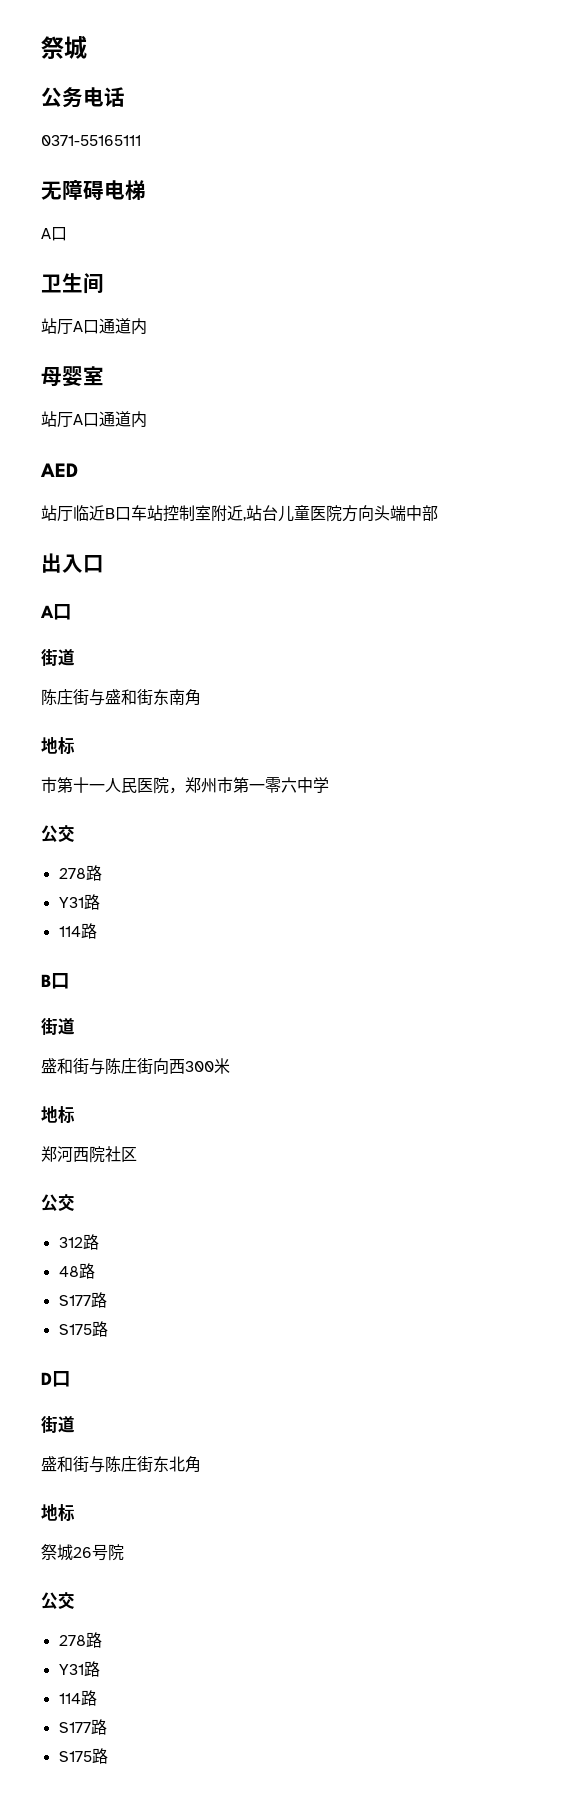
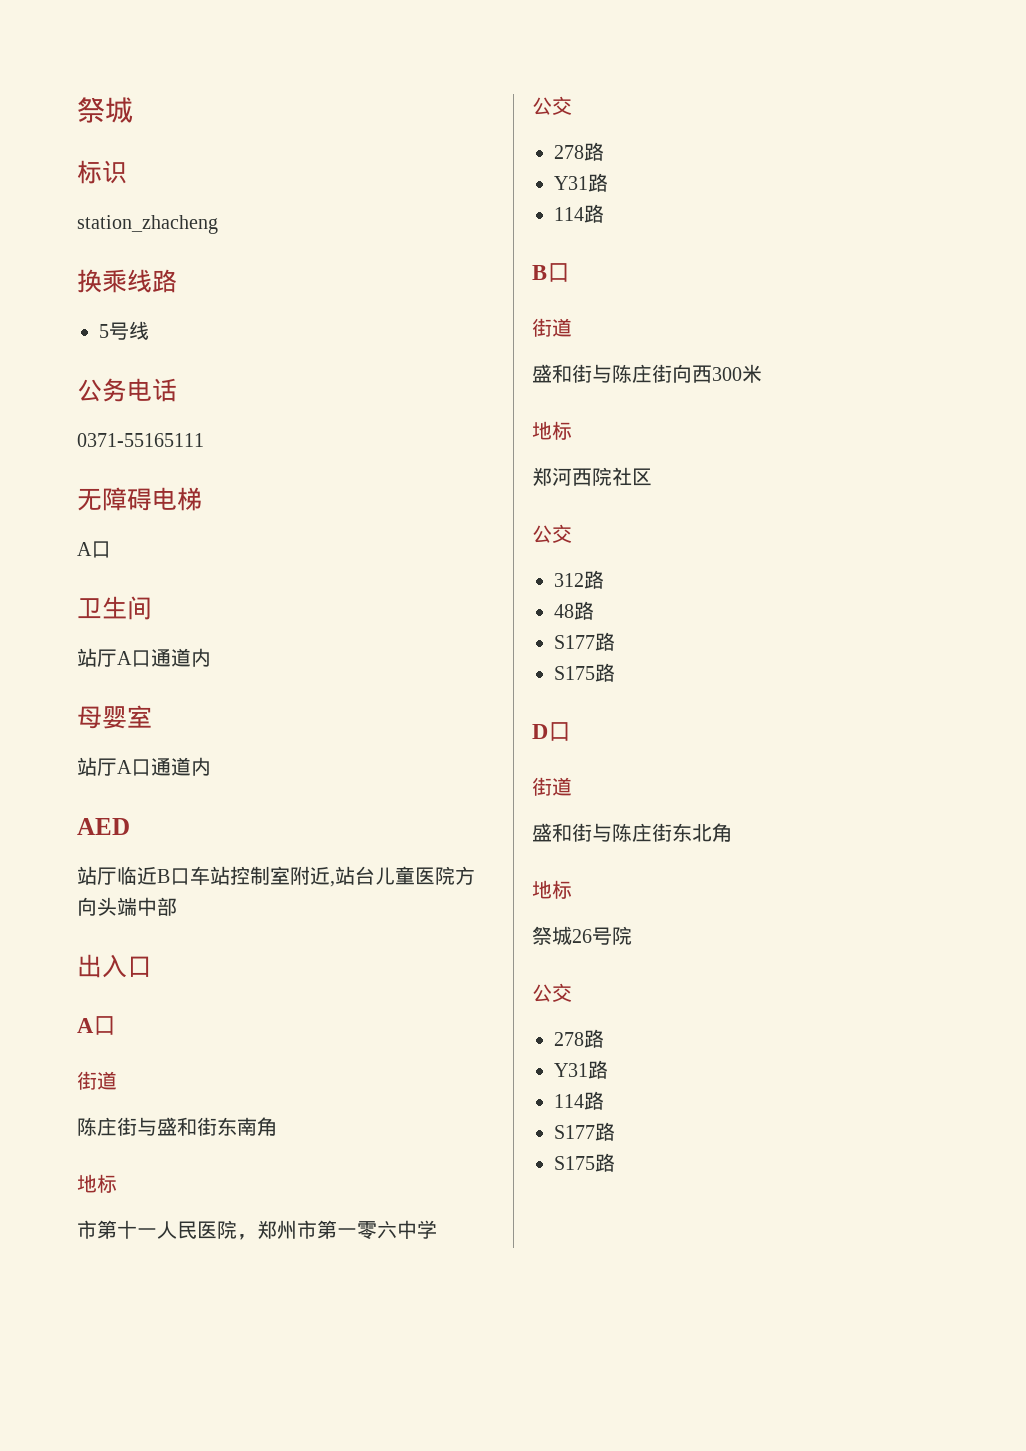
[41,35,87,60] 祭城 -> [77,97,133,123] [77,160,127,184] [77,215,218,234] [77,269,177,293] [99,321,149,340] 祭城 // 标识 // station_zhacheng // 换乘线路 // 5号线

